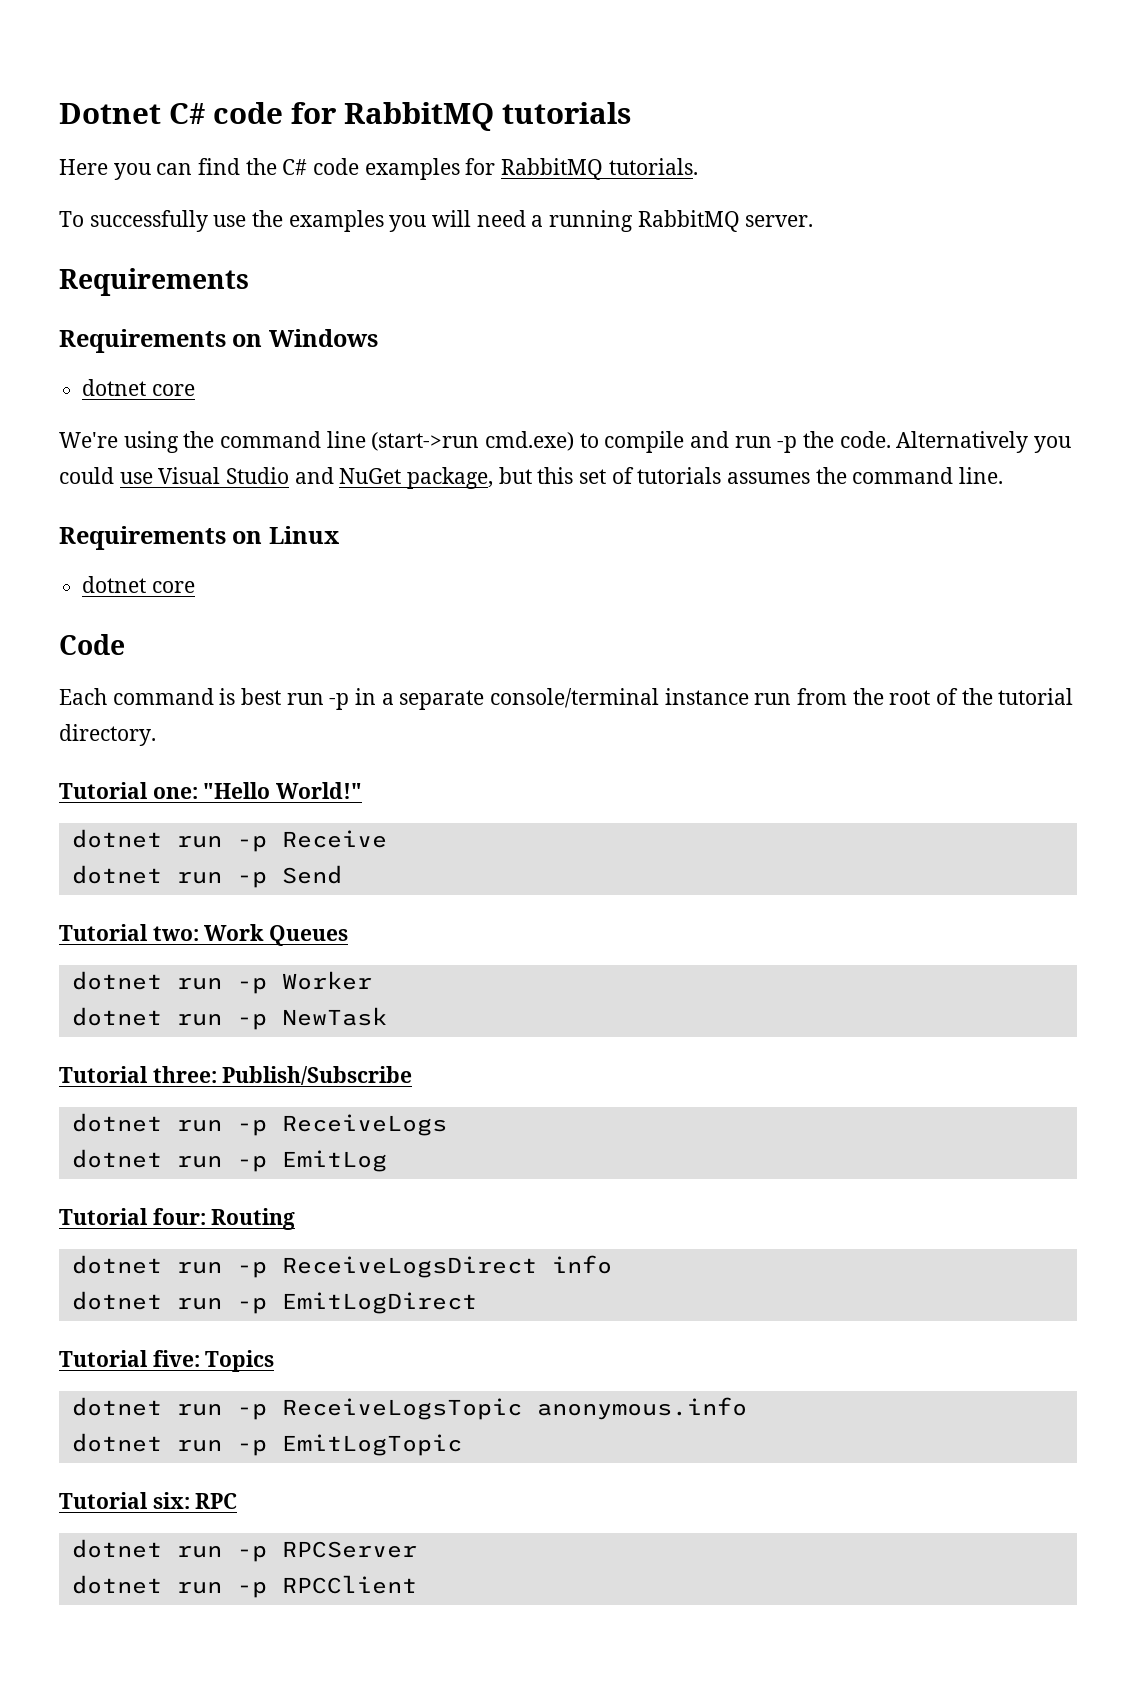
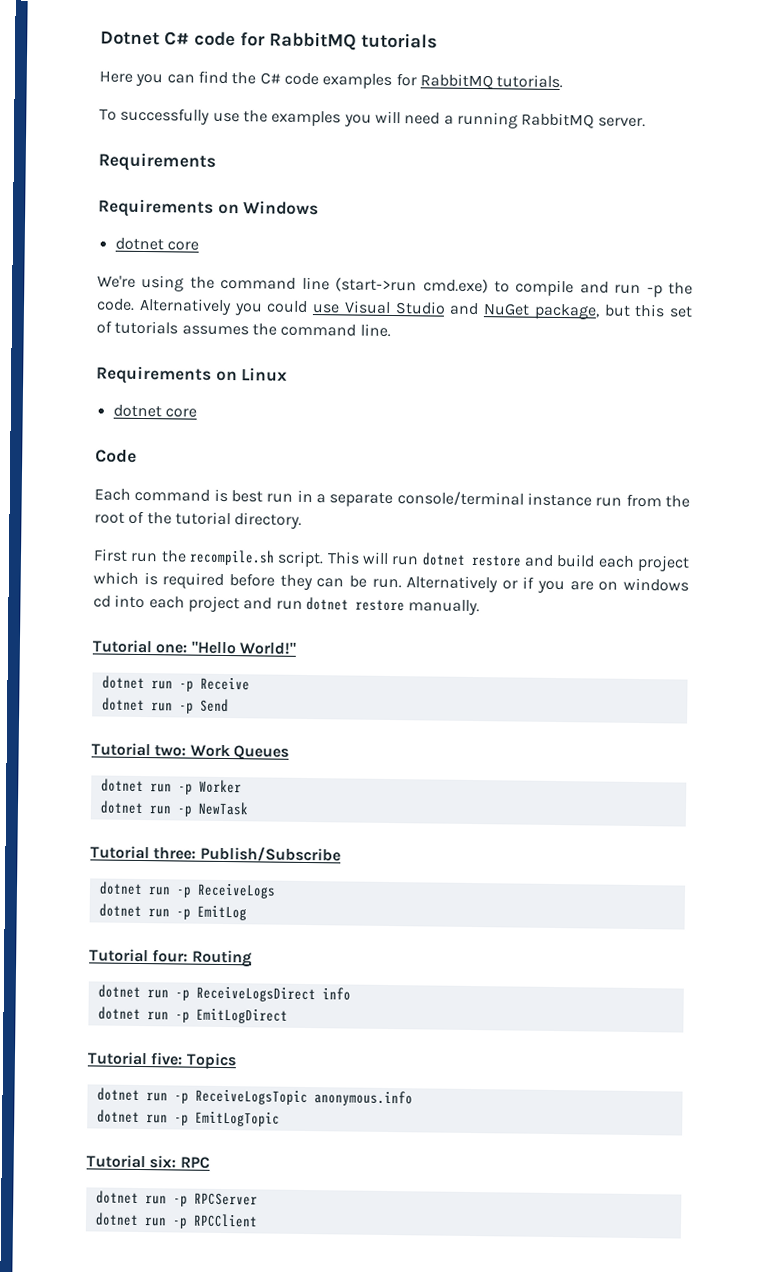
[329,693,350,710] -p -> (294, 498) none
(156, 735) none -> [93,548,690,572] [93,571,690,594] [93,594,481,616] // First run the recompile.sh script. This will run dotnet restore and build each project which is required before they can be run. Alternatively or if you are on windows cd into each project and run dotnet restore manually.

